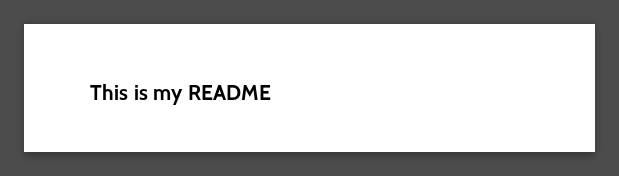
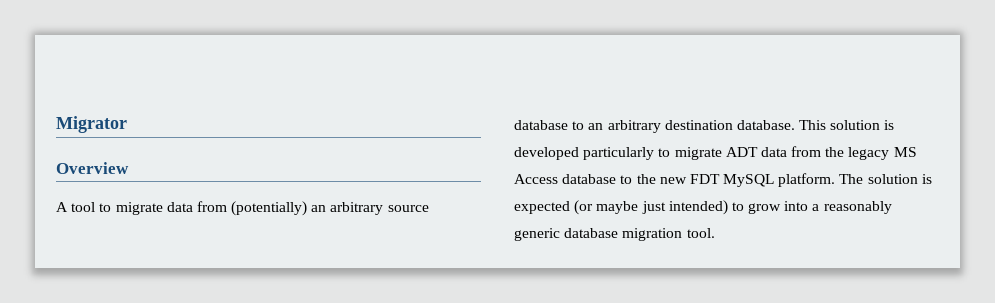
[90,84,272,105] This is my README -> [56,116,127,133] [56,162,129,174] [56,201,429,216] [514,120,895,133] [514,146,917,160] [514,173,932,187] [514,200,892,215] [514,228,715,241] Migrator // Overview // A tool to migrate data from (potentially) an arbitrary source database to an arbitrary destination database. This solution is developed particularly to migrate ADT data from the legacy MS Access database to the new FDT MySQL platform. The solution is expected (or maybe just intended) to grow into a reasonably generic database migration tool.

